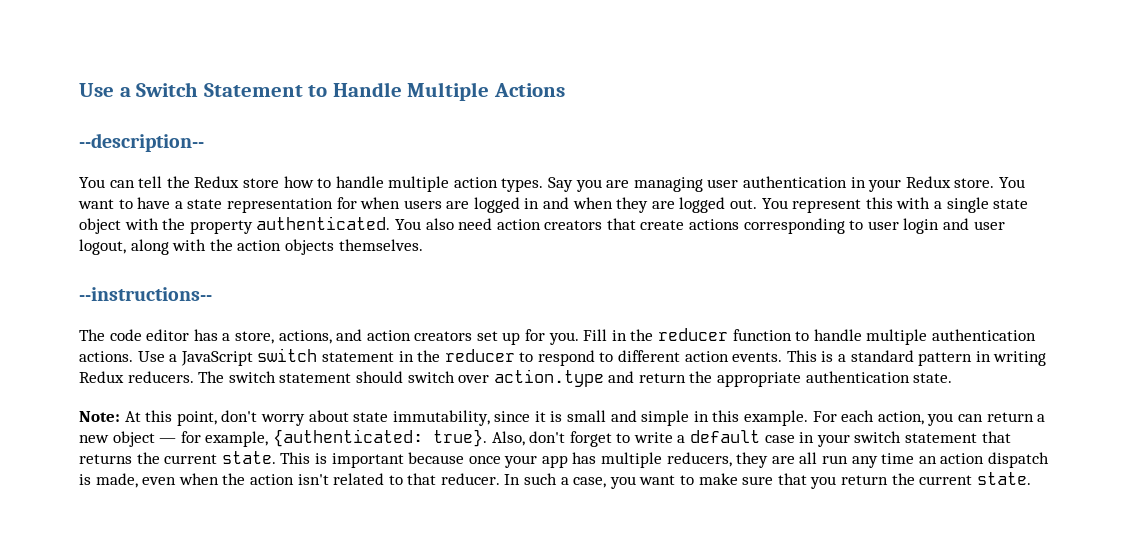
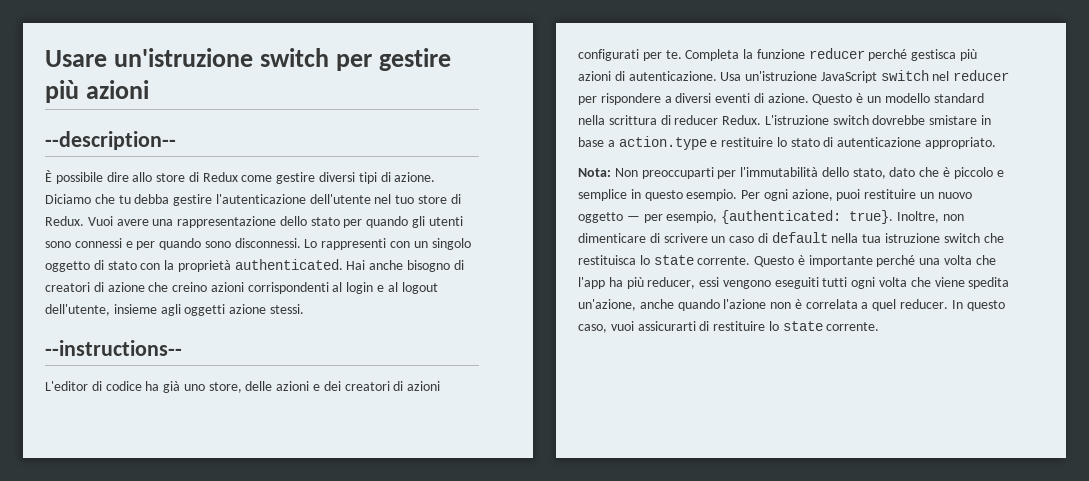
[79,82,565,101] [79,133,204,152] [79,176,1025,192] [78,197,1029,213] [79,216,1005,234] [79,239,423,255] [79,287,212,301] [79,328,1036,345] [79,348,1047,366] [79,369,953,387] [79,410,1046,426] [79,429,1011,447] [79,451,1049,468] [79,472,1031,489] Use a Switch Statement to Handle Multiple Actions // --description-- // You can tell the Redux store how to handle multiple action types. Say you are managing user authentication in your Redux store. You want to have a state representation for when users are logged in and when they are logged out. You represent this with a single state object with the property authenticated. You also need action creators that create actions corresponding to user login and user logout, along with the action objects themselves. // --instructions-- // The code editor has a store, actions, and action creators set up for you. Fill in the reducer function to handle multiple authentication actions. Use a JavaScript switch statement in the reducer to respond to different action events. This is a standard pattern in writing Redux reducers. The switch statement should switch over action.type and return the appropriate authentication state. // Note: At this point, don't worry about state immutability, since it is small and simple in this example. For each action, you can return a new object — for example, {authenticated: true}. Also, don't forget to write a default case in your switch statement that returns the current state. This is important because once your app has multiple reducers, they are all run any time an action dispatch is made, even when the action isn't related to that reducer. In such a case, you want to make sure that you return the current state. -> [45,48,451,71] [45,80,149,103] [45,131,176,150] [45,170,436,184] [45,194,461,206] [45,216,463,228] [45,238,471,250] [45,259,464,272] [45,282,438,294] [45,304,304,316] [45,340,182,356] [45,381,441,393] [578,48,978,61] [578,70,1010,83] [578,93,984,105] [578,115,992,125] [578,136,997,150] [578,167,1004,179] [578,189,972,201] [578,210,964,224] [578,232,1004,243] [578,255,996,267] [578,277,1010,289] [578,299,1005,311] [578,321,880,333] Usare un'istruzione switch per gestire più azioni // --description-- // È possibile dire allo store di Redux come gestire diversi tipi di azione. Diciamo che tu debba gestire l'autenticazione dell'utente nel tuo store di Redux. Vuoi avere una rappresentazione dello stato per quando gli utenti sono connessi e per quando sono disconnessi. Lo rappresenti con un singolo oggetto di stato con la proprietà authenticated. Hai anche bisogno di creatori di azione che creino azioni corrispondenti al login e al logout dell'utente, insieme agli oggetti azione stessi. // --instructions-- // L'editor di codice ha già uno store, delle azioni e dei creatori di azioni configurati per te. Completa la funzione reducer perché gestisca più azioni di autenticazione. Usa un'istruzione JavaScript switch nel reducer per rispondere a diversi eventi di azione. Questo è un modello standard nella scrittura di reducer Redux. L'istruzione switch dovrebbe smistare in base a action.type e restituire lo stato di autenticazione appropriato. // Nota: Non preoccuparti per l'immutabilità dello stato, dato che è piccolo e semplice in questo esempio. Per ogni azione, puoi restituire un nuovo oggetto — per esempio, {authenticated: true}. Inoltre, non dimenticare di scrivere un caso di default nella tua istruzione switch che restituisca lo state corrente. Questo è importante perché una volta che l'app ha più reducer, essi vengono eseguiti tutti ogni volta che viene spedita un'azione, anche quando l'azione non è correlata a quel reducer. In questo caso, vuoi assicurarti di restituire lo state corrente.

